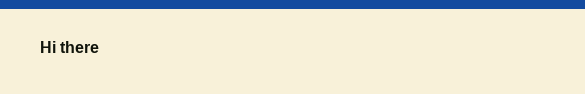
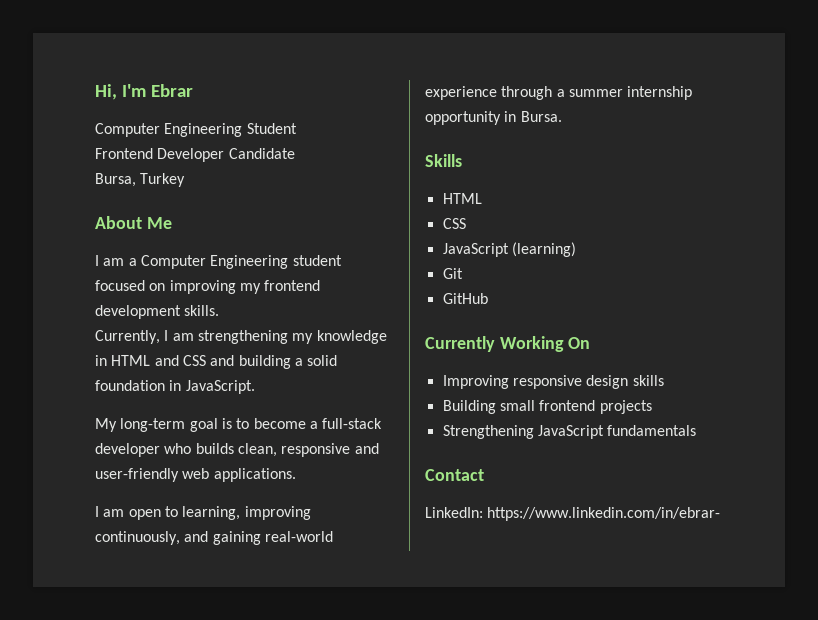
[40,41,100,53] Hi there -> [95,84,193,100] [95,123,297,137] [95,148,295,162] [95,173,186,187] [95,216,172,229] [95,255,342,269] [95,280,321,294] [95,305,220,319] [95,330,387,344] [95,355,338,369] [95,380,255,394] [95,418,383,432] [95,443,379,457] [95,468,296,482] [95,506,311,520] [95,531,333,545] [425,86,693,100] [425,111,562,125] [425,154,462,167] [442,193,482,204] [442,218,466,229] [442,242,576,257] [442,268,463,279] [442,293,488,304] [425,336,591,352] [442,375,664,389] [442,400,652,414] [442,425,697,439] [425,469,484,481] [425,507,721,521] Hi, I'm Ebrar // Computer Engineering Student // Frontend Developer Candidate // Bursa, Turkey // About Me // I am a Computer Engineering student focused on improving my frontend development skills. // Currently, I am strengthening my knowledge in HTML and CSS and building a solid foundation in JavaScript. // My long-term goal is to become a full-stack developer who builds clean, responsive and user-friendly web applications. // I am open to learning, improving continuously, and gaining real-world experience through a summer internship opportunity in Bursa. // Skills // HTML // CSS // JavaScript (learning) // Git // GitHub // Currently Working On // Improving responsive design skills // Building small frontend projects // Strengthening JavaScript fundamentals // Contact // LinkedIn: https://www.linkedin.com/in/ebrar-

